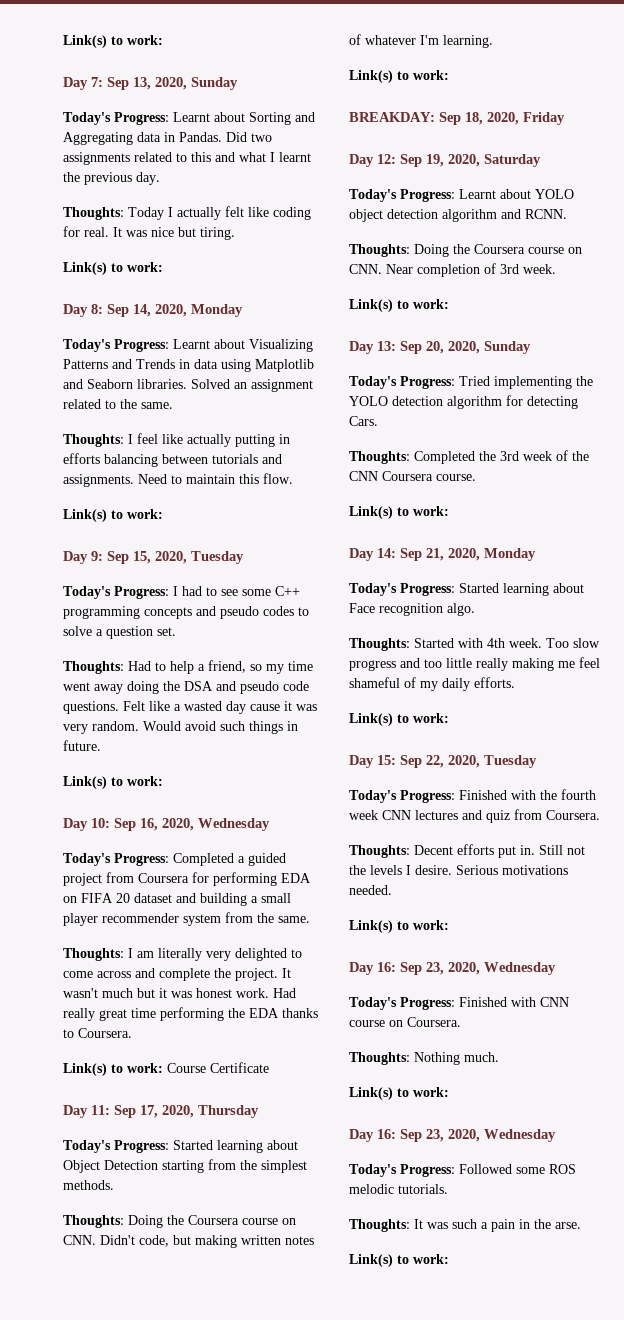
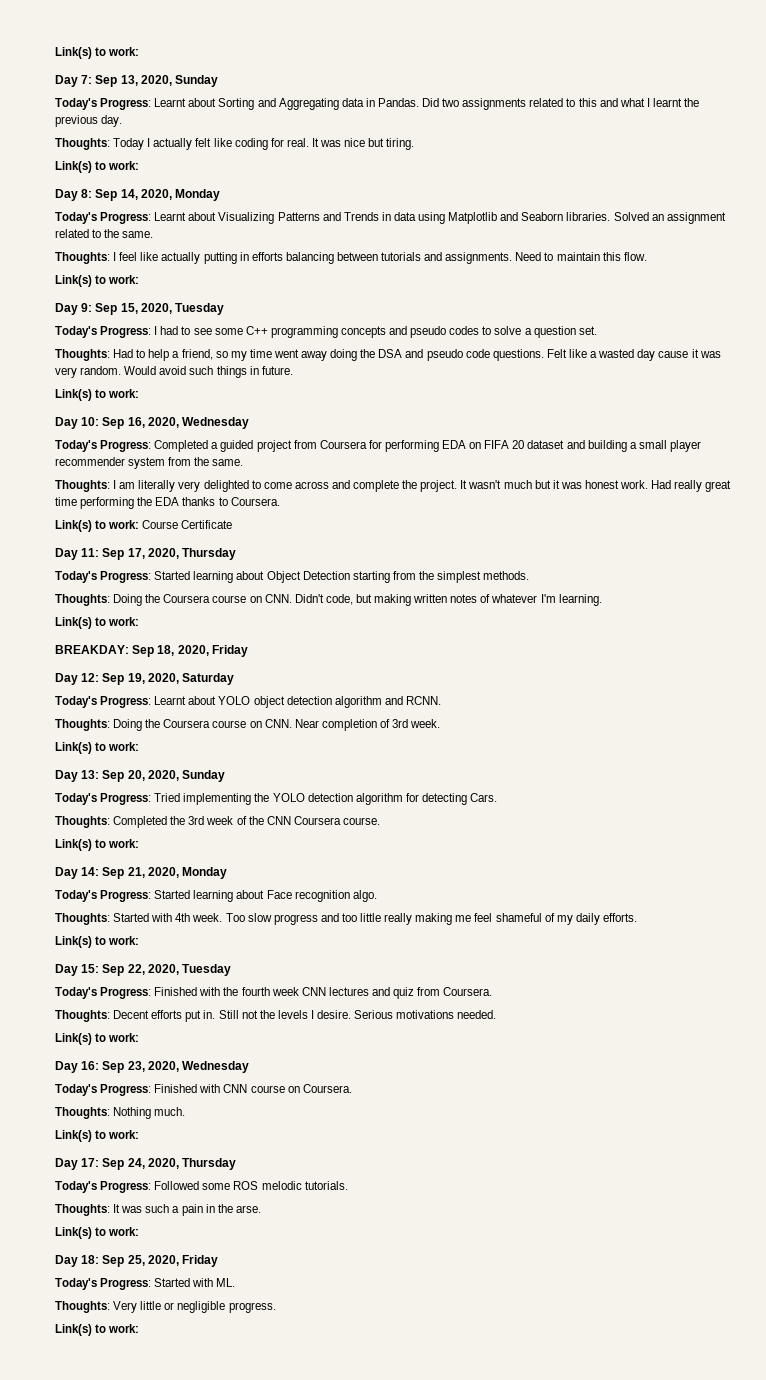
[377,1129,556,1142] 16: Sep 23, 2020, Wednesday -> [81,1158,237,1170] 17: Sep 24, 2020, Thursday
(449, 1259) none -> [55,1255,219,1267] [55,1278,236,1290] [55,1301,276,1313] [55,1324,140,1336] // Day 18: Sep 25, 2020, Friday // Today's Progress: Started with ML. // Thoughts: Very little or negligible progress. // Link(s) to work:

